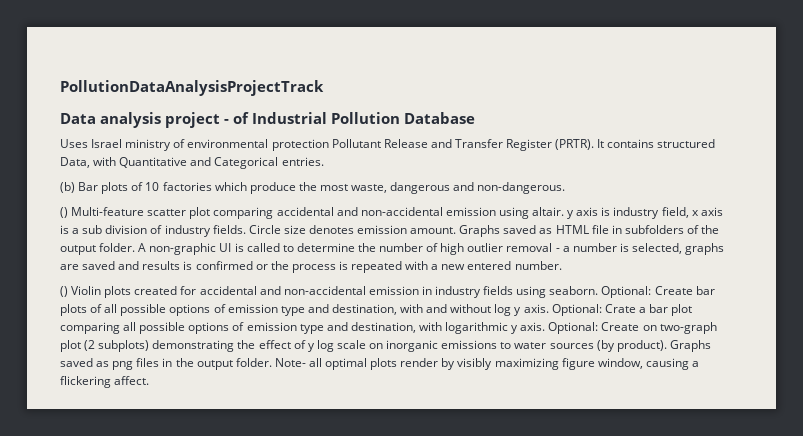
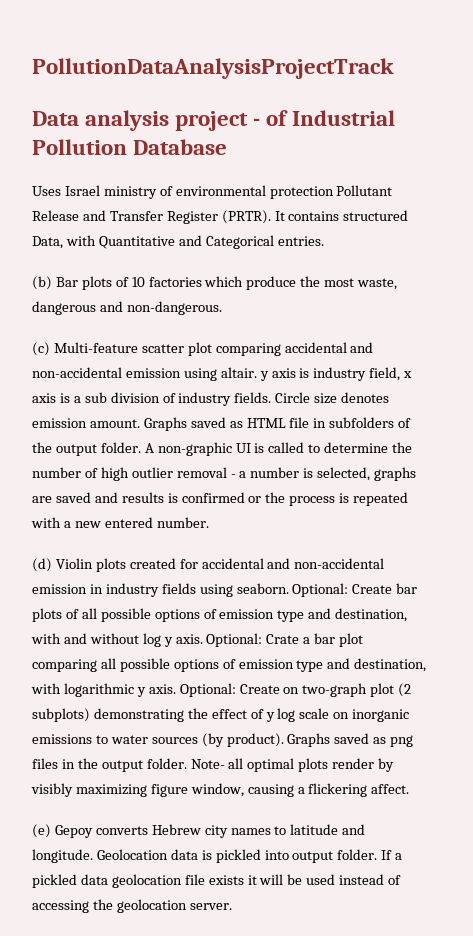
[60,207,68,218] () -> [32,342,50,356] (c)
[60,286,68,297] () -> [32,558,52,572] (d)
(150, 380) none -> [32,824,366,838] [32,849,403,863] [32,874,402,888] [32,899,232,913] // (e) Gepoy converts Hebrew city names to latitude and longitude. Geolocation data is pickled into output folder. If a pickled data geolocation file exists it will be used instead of accessing the geolocation server.

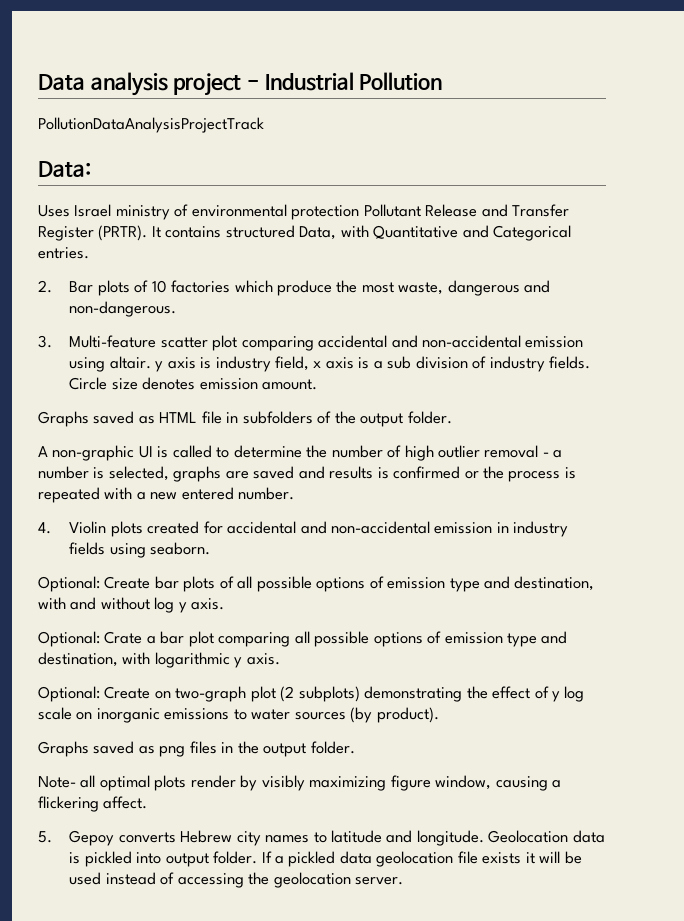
[32,58,394,79] PollutionDataAnalysisProjectTrack // -> (38, 82) none
[266,110,289,126] of -> (259, 84) none
[133,139,228,155] Database -> [38,117,264,133] [38,161,91,177] // PollutionDataAnalysisProjectTrack // Data:
[32,276,52,290] (b) -> [38,280,52,293] 2.
[32,342,50,356] (c) -> [38,335,52,348] 3.
(140, 423) none -> (318, 384) //
(141, 447) none -> (452, 417) //
[32,558,52,572] (d) -> [38,522,51,534] 4.
(289, 588) none -> (211, 548) //
(203, 639) none -> (225, 604) //
(176, 689) none -> (280, 659) //
(284, 740) none -> (439, 715) //
(187, 763) none -> (355, 747) //
[32,824,51,838] (e) -> [38,831,52,843] 5.

